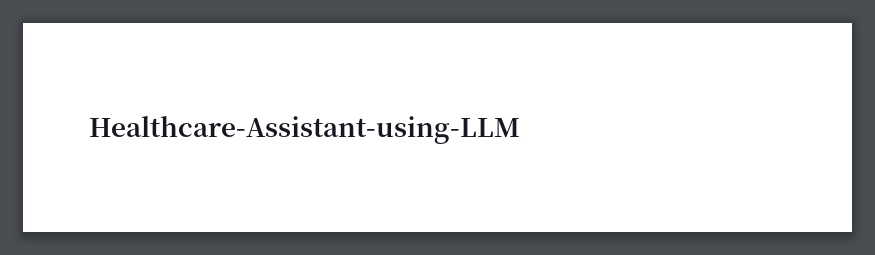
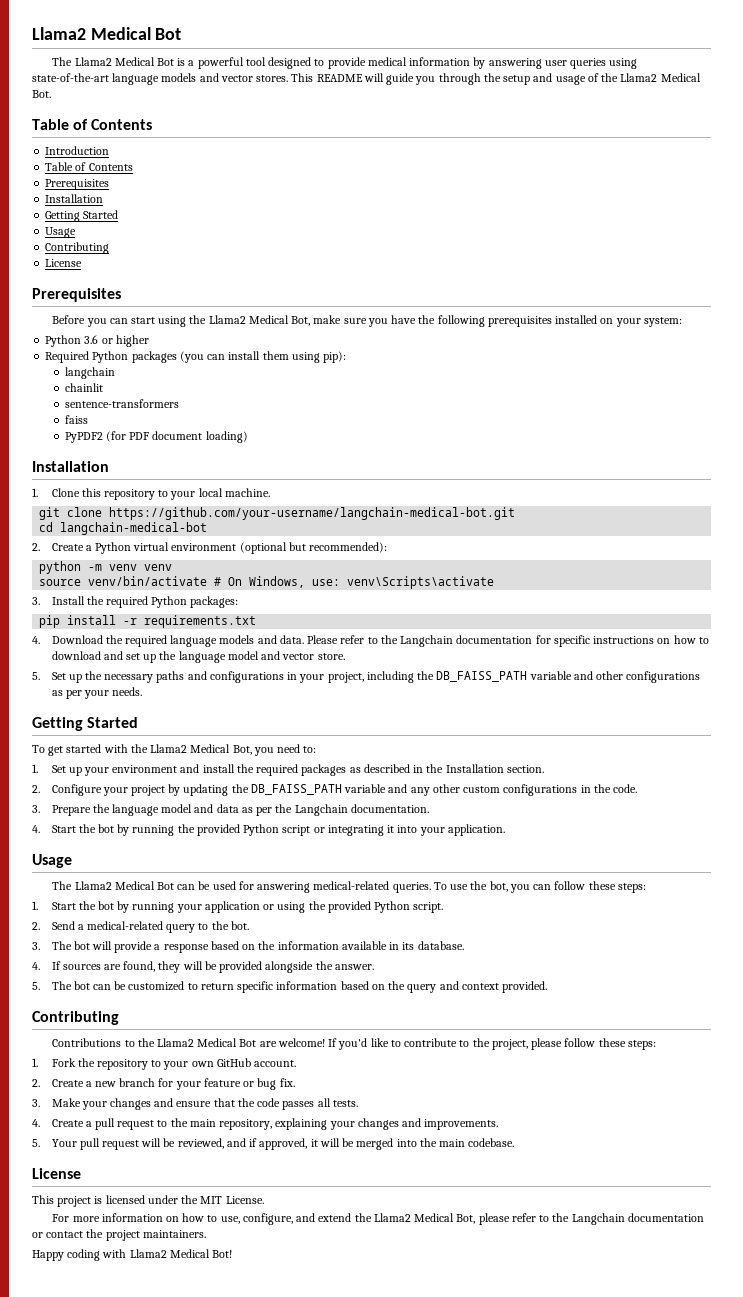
[89,116,520,144] Healthcare-Assistant-using-LLM -> [32,27,182,40] [52,57,638,69] [32,73,701,85] [32,90,51,98] [32,119,153,130] [45,146,110,155] [45,162,133,171] [45,179,110,190] [45,194,104,203] [45,210,119,222] [45,227,77,238] [45,242,110,254] [45,259,83,267] [32,288,121,302] [52,315,682,327] [45,335,149,347] [45,351,347,363] [64,367,115,379] [64,383,103,392] [64,399,179,408] [64,415,88,424] [64,431,248,443] [32,461,109,472] [32,488,270,500] [39,507,516,520] [39,522,208,535] [32,542,388,554] [39,561,173,574] [39,576,495,589] [32,596,239,608] [39,615,257,628] [32,635,709,647] [51,651,345,663] [32,671,701,683] [51,687,143,699] [32,717,139,731] [32,744,317,756] [32,764,544,776] [32,784,638,796] [32,804,429,816] [32,824,505,836] [32,854,72,868] [52,881,646,893] [32,901,444,913] [32,921,249,933] [32,941,464,953] [32,961,374,973] [32,981,548,993] [32,1011,119,1025] [52,1038,656,1050] [32,1058,297,1070] [32,1078,295,1090] [32,1098,358,1110] [32,1118,499,1130] [32,1138,515,1150] [32,1168,81,1179] [32,1195,264,1207] [52,1213,704,1225] [32,1229,206,1241] [32,1249,233,1261] Llama2 Medical Bot // The Llama2 Medical Bot is a powerful tool designed to provide medical information by answering user queries using state-of-the-art language models and vector stores. This README will guide you through the setup and usage of the Llama2 Medical Bot. // Table of Contents // Introduction // Table of Contents // Prerequisites // Installation // Getting Started // Usage // Contributing // License // Prerequisites // Before you can start using the Llama2 Medical Bot, make sure you have the following prerequisites installed on your system: // Python 3.6 or higher // Required Python packages (you can install them using pip): // langchain // chainlit // sentence-transformers // faiss // PyPDF2 (for PDF document loading) // Installation // 1. Clone this repository to your local machine. // git clone https://github.com/your-username/langchain-medical-bot.git // cd langchain-medical-bot // 2. Create a Python virtual environment (optional but recommended): // python -m venv venv // source venv/bin/activate # On Windows, use: venv\Scripts\activate // 3. Install the required Python packages: // pip install -r requirements.txt // 4. Download the required language models and data. Please refer to the Langchain documentation for specific instructions on how to download and set up the language model and vector store. // 5. Set up the necessary paths and configurations in your project, including the DB_FAISS_PATH variable and other configurations as per your needs. // Getting Started // To get started with the Llama2 Medical Bot, you need to: // 1. Set up your environment and install the required packages as described in the Installation section. // 2. Configure your project by updating the DB_FAISS_PATH variable and any other custom configurations in the code. // 3. Prepare the language model and data as per the Langchain documentation. // 4. Start the bot by running the provided Python script or integrating it into your application. // Usage // The Llama2 Medical Bot can be used for answering medical-related queries. To use the bot, you can follow these steps: // 1. Start the bot by running your application or using the provided Python script. // 2. Send a medical-related query to the bot. // 3. The bot will provide a response based on the information available in its database. // 4. If sources are found, they will be provided alongside the answer. // 5. The bot can be customized to return specific information based on the query and context provided. // Contributing // Contributions to the Llama2 Medical Bot are welcome! If you'd like to contribute to the project, please follow these steps: // 1. Fork the repository to your own GitHub account. // 2. Create a new branch for your feature or bug fix. // 3. Make your changes and ensure that the code passes all tests. // 4. Create a pull request to the main repository, explaining your changes and improvements. // 5. Your pull request will be reviewed, and if approved, it will be merged into the main codebase. // License // This project is licensed under the MIT License. // For more information on how to use, configure, and extend the Llama2 Medical Bot, please refer to the Langchain documentation or contact the project maintainers. // Happy coding with Llama2 Medical Bot!

